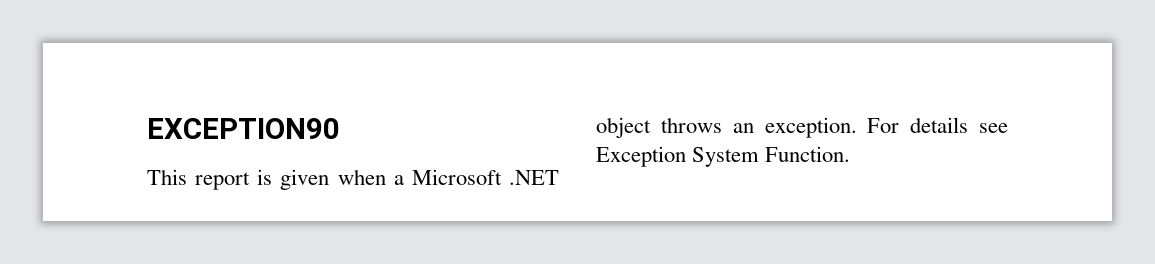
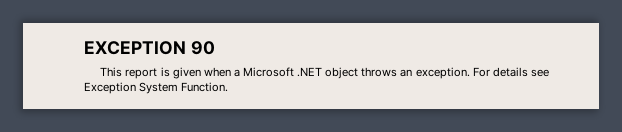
[147,118,340,139] EXCEPTION90 -> [84,41,215,55] EXCEPTION 90

